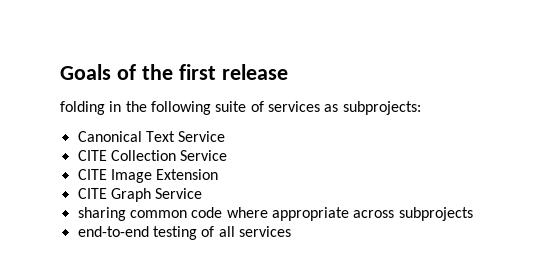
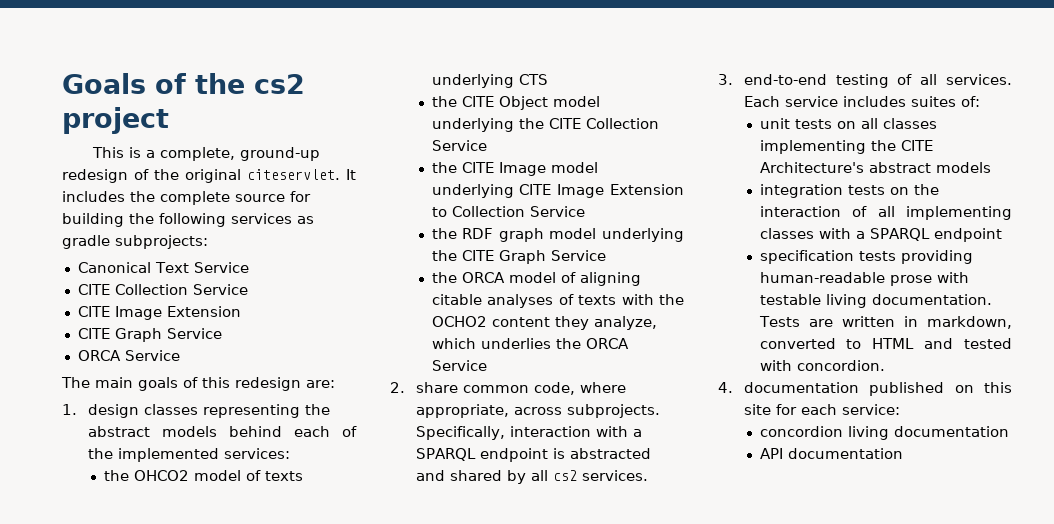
[178,64,288,80] [60,101,264,115] first release // folding in the following suite of -> [254,74,305,94] [62,107,169,134] [92,147,321,161] [62,169,356,183] [62,191,311,205] [62,213,226,227] cs2 project // This is a complete, ground-up redesign of the original citeservlet. It includes the complete source for building the following
(339, 108) none -> [62,235,110,249] gradle
[77,207,473,221] [77,226,291,240] sharing common code where appropriate across subprojects // end-to-end testing of all services -> [77,350,180,361] [61,377,335,391] [62,404,330,418] [87,426,357,437] [87,448,290,462] [103,470,303,481] [431,74,548,88] [431,96,600,110] [431,118,659,132] [431,140,487,151] [431,162,598,176] [431,184,684,198] [431,206,585,217] [431,228,684,242] [431,250,606,264] [431,272,641,286] [431,294,684,308] [431,316,657,330] [431,338,629,349] [431,360,487,371] [390,382,626,395] [415,404,660,418] [415,426,642,440] [415,448,651,462] [415,470,648,484] [718,74,1012,88] [743,96,980,107] [759,118,937,129] [759,140,933,154] [759,162,991,173] [759,184,939,198] [759,206,1012,220] [759,228,1002,242] [759,250,973,264] [759,272,969,286] [759,294,992,308] [758,316,1012,329] [759,338,1012,349] [759,360,885,371] [718,382,1012,396] [743,404,900,415] [759,426,1009,440] [759,448,903,459] ORCA Service // The main goals of this redesign are: // 1. design classes representing the abstract models behind each of the implemented services: // the OHCO2 model of texts underlying CTS // the CITE Object model underlying the CITE Collection Service // the CITE Image model underlying CITE Image Extension to Collection Service // the RDF graph model underlying the CITE Graph Service // the ORCA model of aligning citable analyses of texts with the OCHO2 content they analyze, which underlies the ORCA Service // 2. share common code, where appropriate, across subprojects. Specifically, interaction with a SPARQL endpoint is abstracted and shared by all cs2 services. // 3. end-to-end testing of all services. Each service includes suites of: // unit tests on all classes implementing the CITE Architecture's abstract models // integration tests on the interaction of all implementing classes with a SPARQL endpoint // specification tests providing human-readable prose with testable living documentation. Tests are written in markdown, converted to HTML and tested with concordion. // 4. documentation published on this site for each service: // concordion living documentation // API documentation

